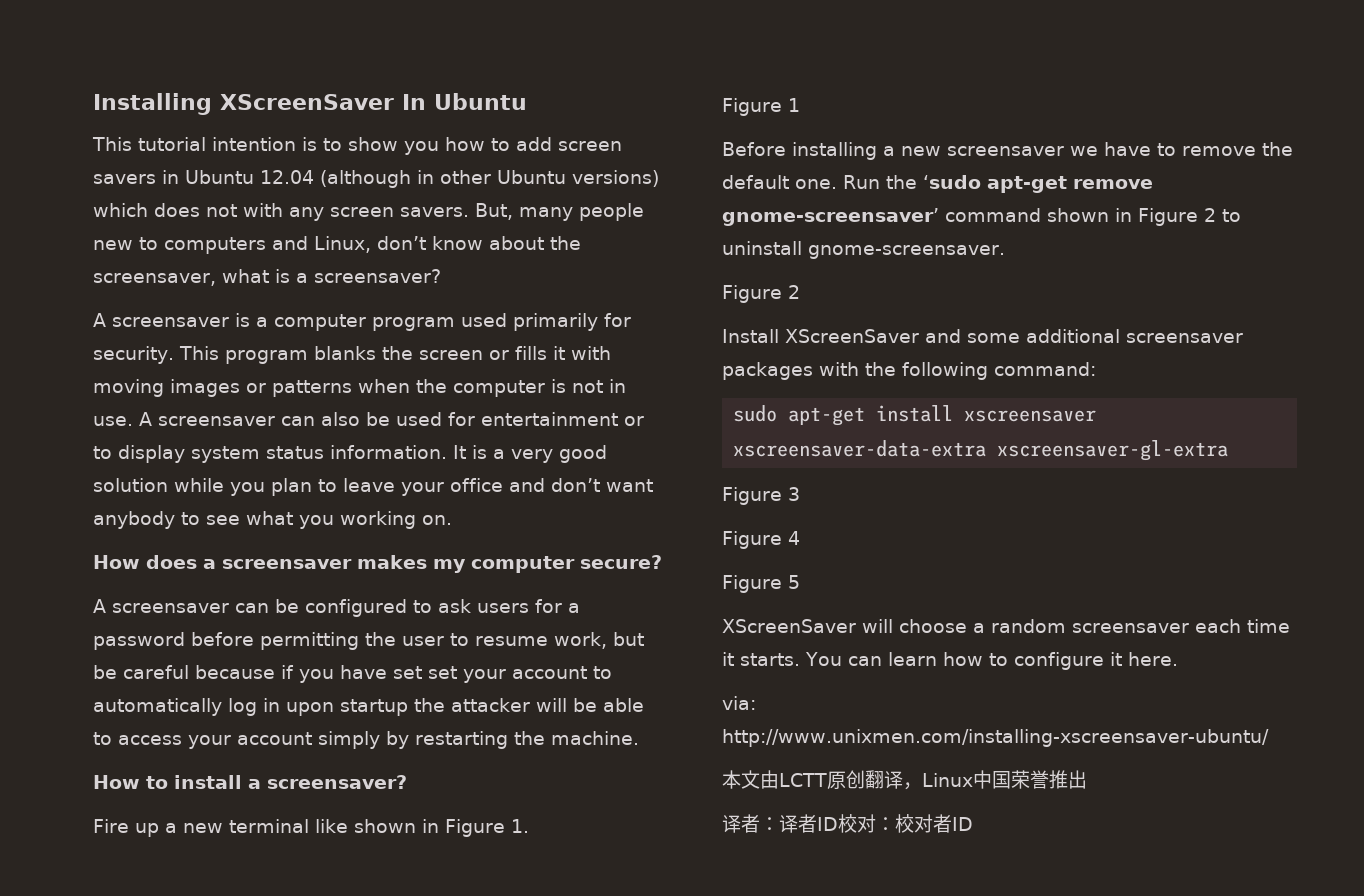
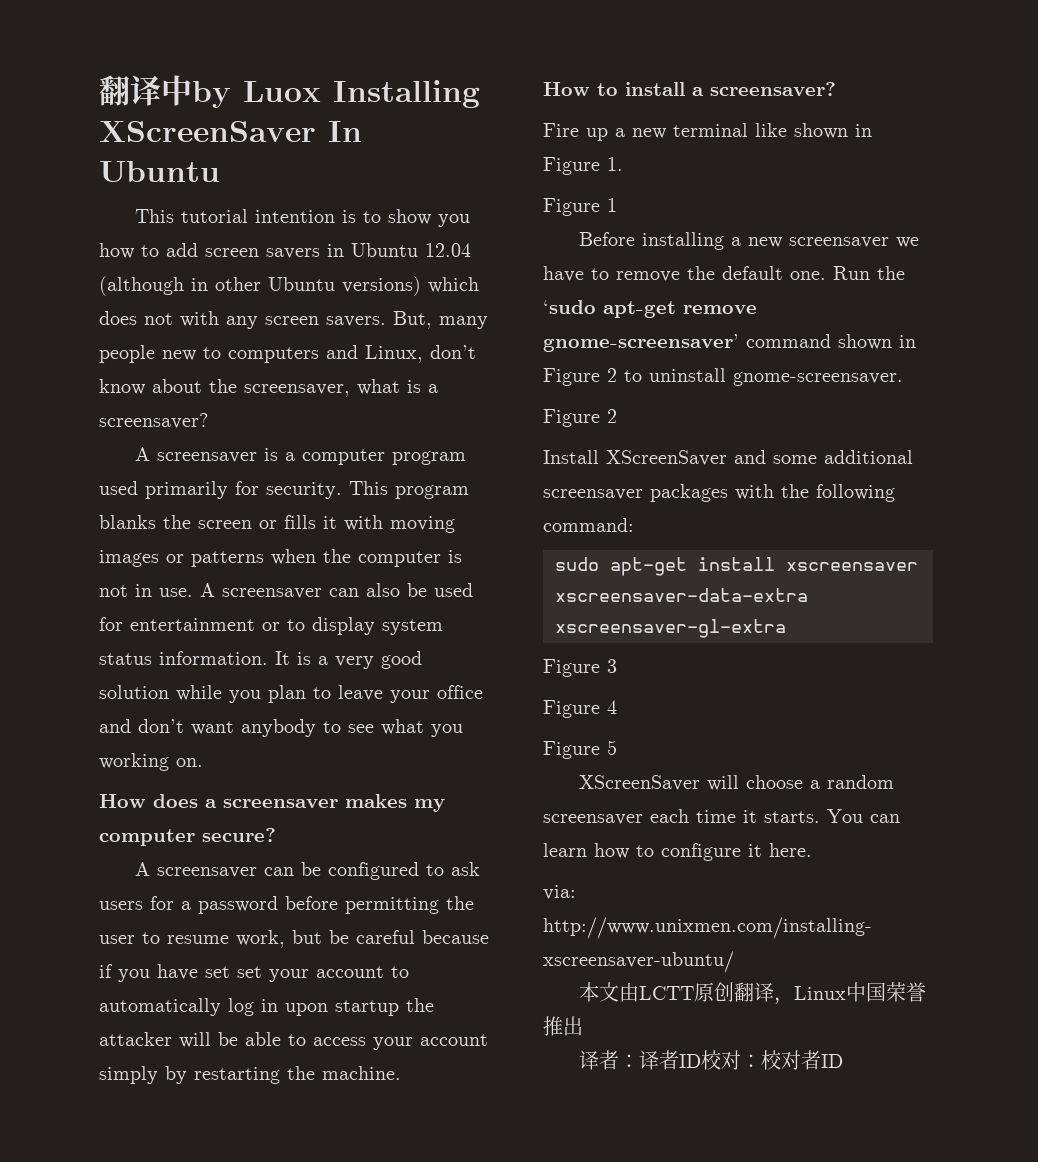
(93, 104) none -> [99,75,321,108] 翻译中by Luox

